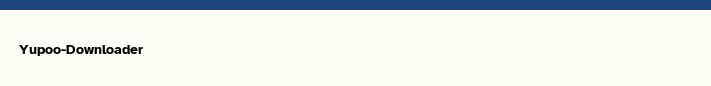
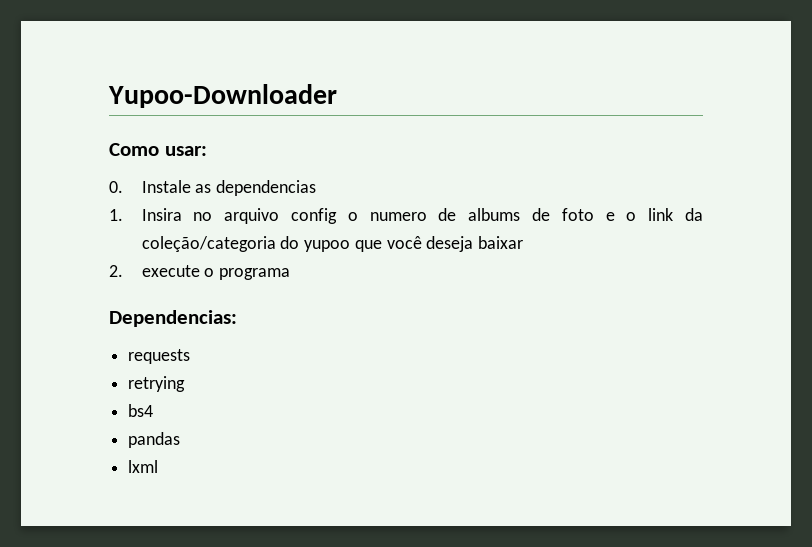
(143, 50) none -> [109,143,207,156] [109,180,317,196] [109,208,703,224] [141,236,523,252] [109,265,291,280] [109,310,237,327] [128,349,191,364] [128,376,186,392] [128,404,154,417] [128,432,181,448] [128,460,159,473] // Como usar: // 0. Instale as dependencias // 1. Insira no arquivo config o numero de albums de foto e o link da coleção/categoria do yupoo que você deseja baixar // 2. execute o programa // Dependencias: // requests // retrying // bs4 // pandas // lxml

